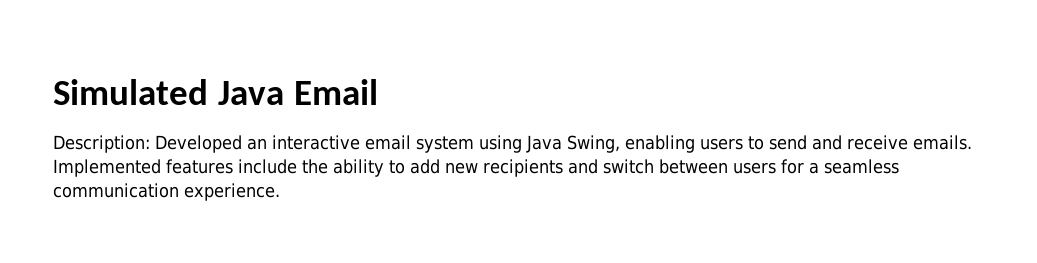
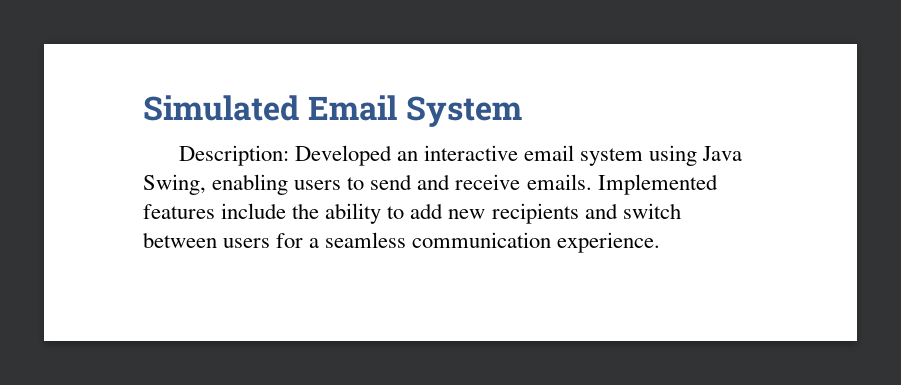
[217,81,284,105] Java -> (299, 108) none
(378, 92) none -> [405,96,522,127] System

